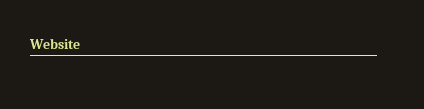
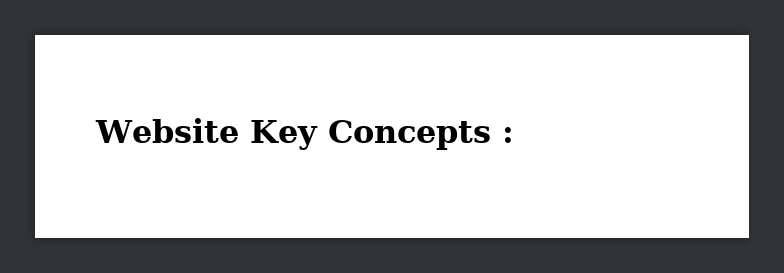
(80, 43) none -> [249,120,514,150] Key Concepts :

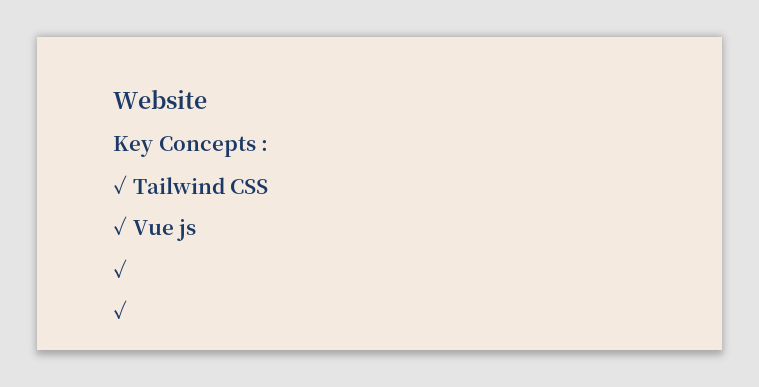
(239, 130) none -> (207, 99) //
(514, 135) none -> [113,175,269,194] [113,216,197,241] [113,259,127,278] [113,300,127,319] // ✓ Tailwind CSS // ✓ Vue js // ✓ // ✓

